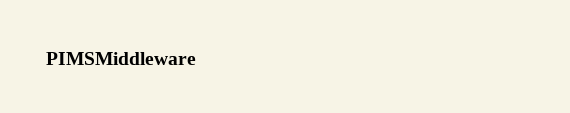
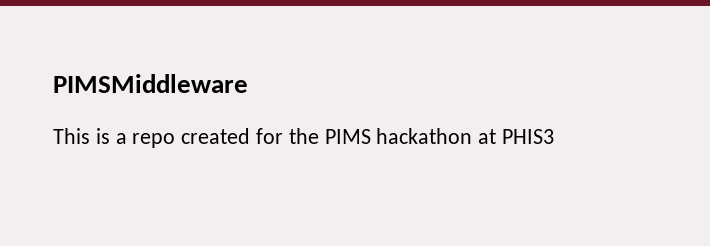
(196, 58) none -> [53,128,555,148] // This is a repo created for the PIMS hackathon at PHIS3

